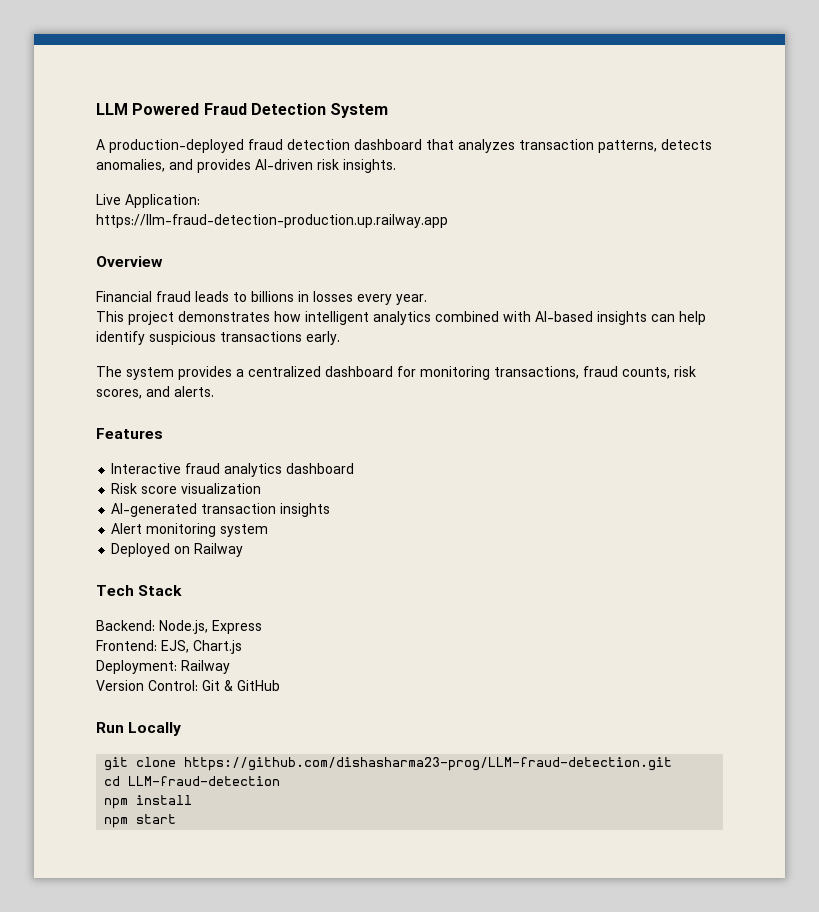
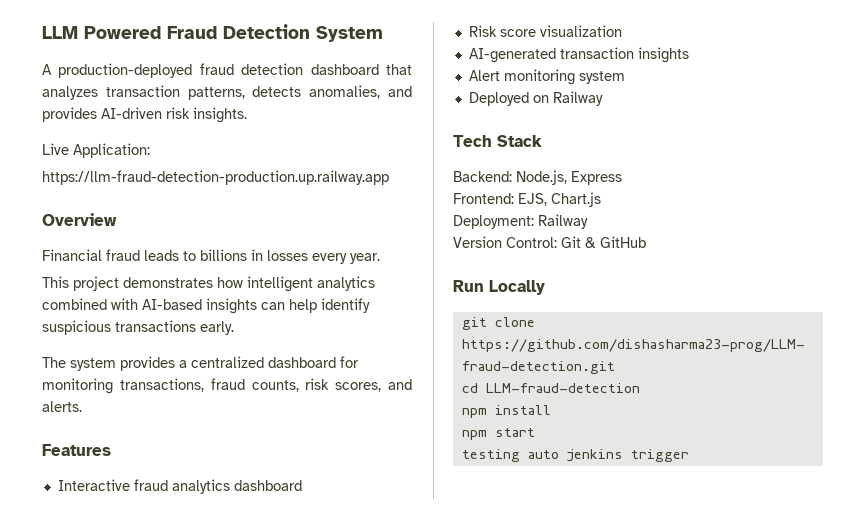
(177, 819) none -> [461,449,689,462] // testing auto jenkins trigger

